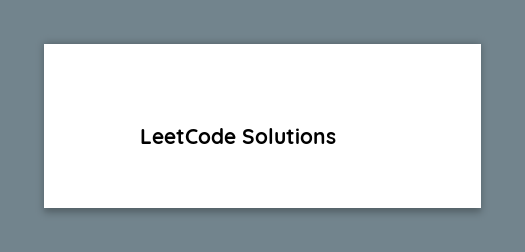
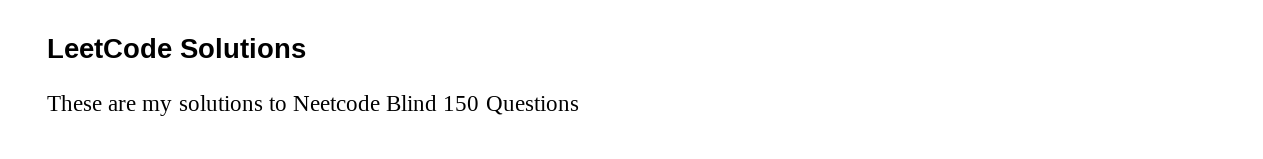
(336, 136) none -> [47,95,579,116] // These are my solutions to Neetcode Blind 150 Questions

